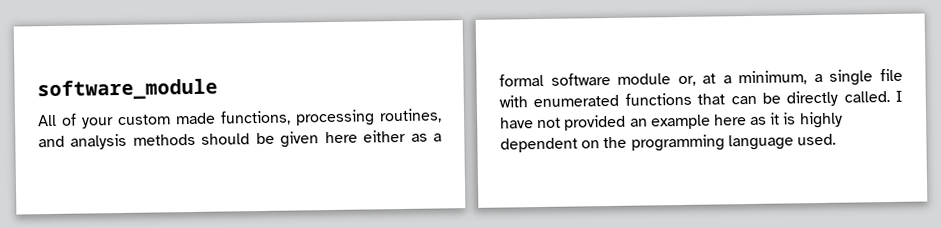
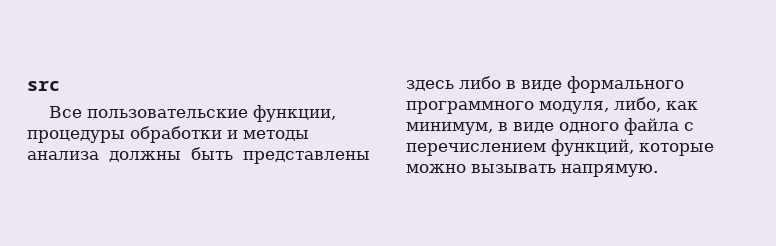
[37,78,218,101] [37,108,442,129] [38,129,443,150] [499,68,903,87] [499,90,903,108] [500,111,843,131] [500,133,836,153] software_module // All of your custom made functions, processing routines, and analysis methods should be given here either as a formal software module or, at a minimum, a single file with enumerated functions that can be directly called. I have not provided an example here as it is highly dependent on the programming language used. -> [27,81,60,91] [49,105,337,122] [27,126,309,143] [27,147,370,164] [406,76,684,93] [406,97,698,114] [406,118,694,135] [406,139,714,156] [406,164,658,177] src // Все пользовательские функции, процедуры обработки и методы анализа должны быть представлены здесь либо в виде формального программного модуля, либо, как минимум, в виде одного файла с перечислением функций, которые можно вызывать напрямую.

